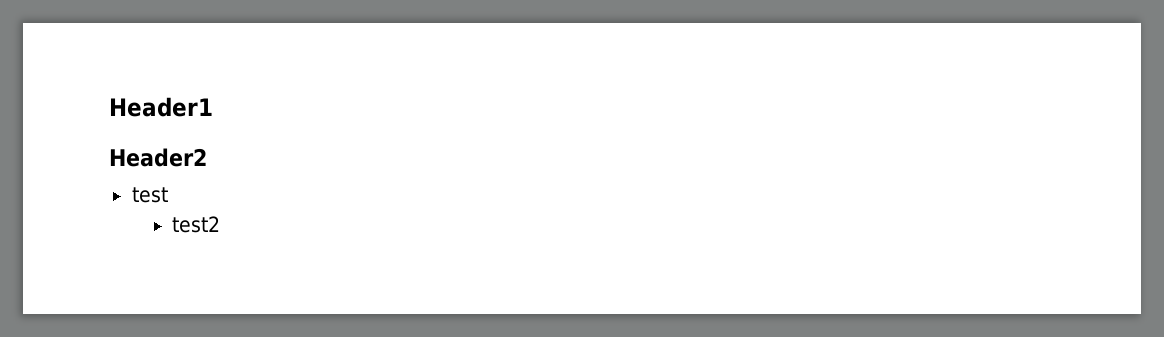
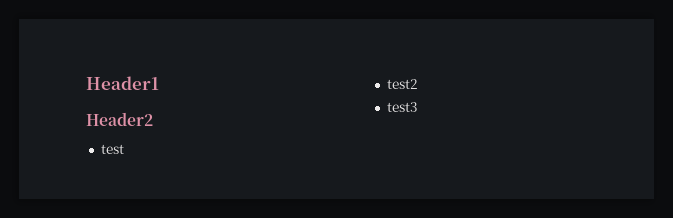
(221, 224) none -> [387,102,419,112] // test3

